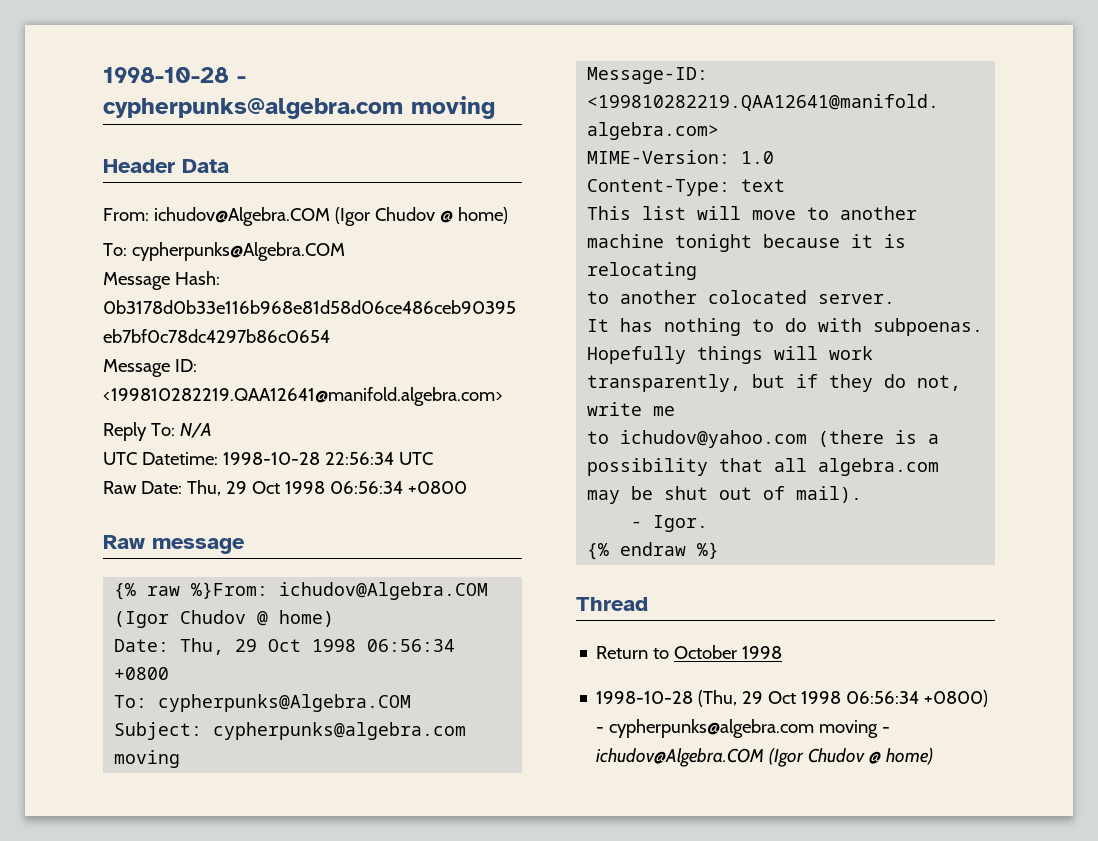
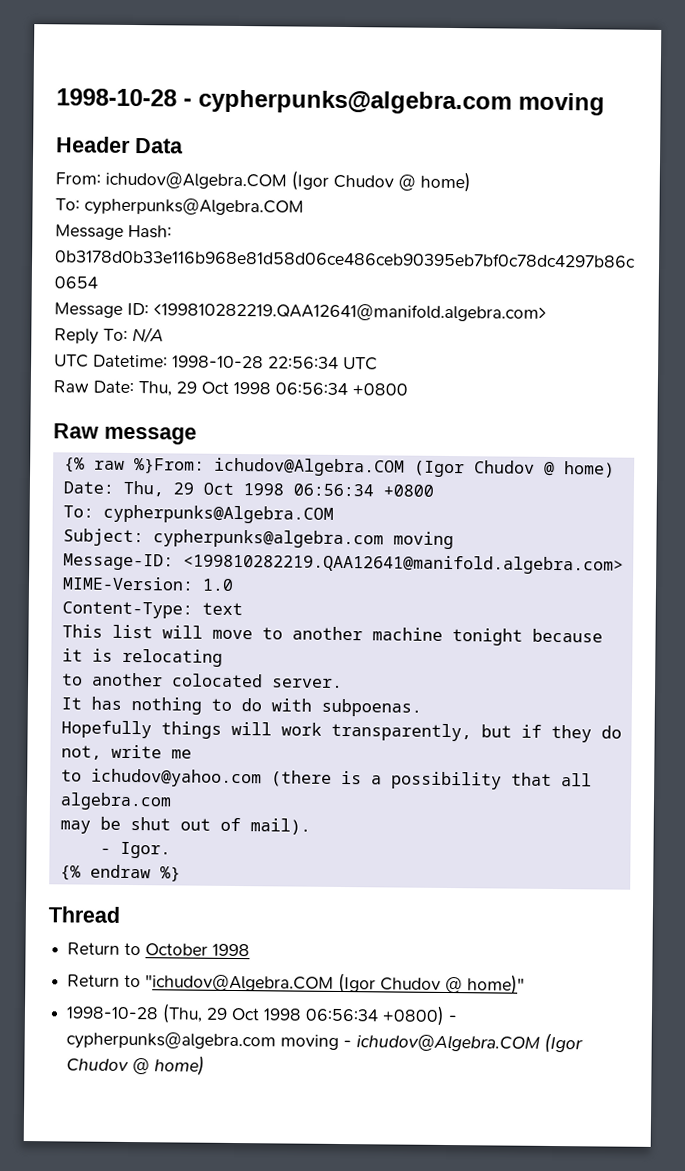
(783, 652) none -> [67,972,526,995] // Return to "ichudov@Algebra.COM (Igor Chudov @ home)"

